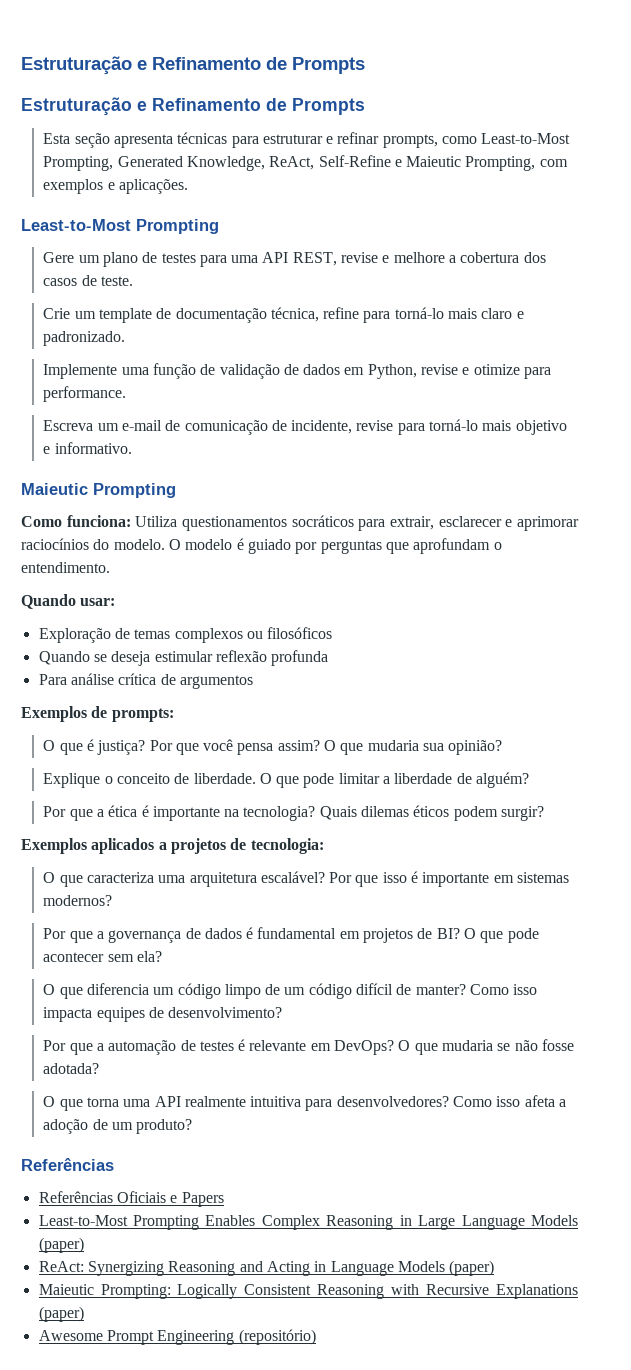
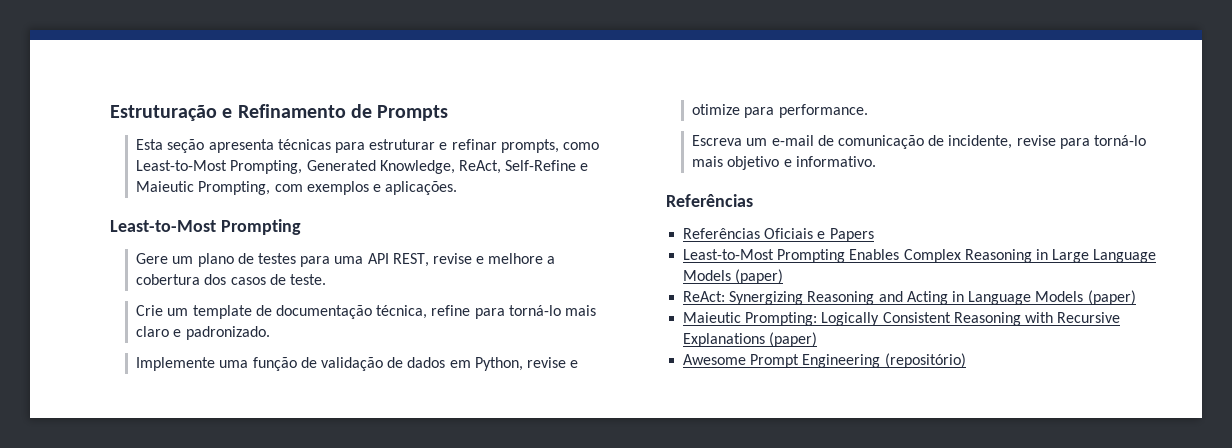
[21,56,365,75] [21,97,365,116] Estruturação e Refinamento de Prompts // Estruturação e Refinamento de Prompts -> [110,104,449,121] Estruturação e Refinamento de Prompts
[21,483,176,498] [21,515,580,531] [21,538,502,554] [21,562,110,573] [21,594,116,609] [38,627,333,643] [38,650,329,666] [38,673,253,689] [21,706,174,722] [43,739,503,755] [43,772,530,788] [43,805,545,821] [21,838,324,854] [43,871,570,887] [43,895,113,906] [43,927,539,943] [43,951,162,962] [43,983,538,999] [43,1007,283,1022] [43,1039,575,1055] [43,1063,100,1074] [43,1095,567,1111] [43,1119,193,1134] // Maieutic Prompting // Como funciona: Utiliza questionamentos socráticos para extrair, esclarecer e aprimorar raciocínios do modelo. O modelo é guiado por perguntas que aprofundam o entendimento. // Quando usar: // Exploração de temas complexos ou filosóficos // Quando se deseja estimular reflexão profunda // Para análise crítica de argumentos // Exemplos de prompts: // O que é justiça? Por que você pensa assim? O que mudaria sua opinião? // Explique o conceito de liberdade. O que pode limitar a liberdade de alguém? // Por que a ética é importante na tecnologia? Quais dilemas éticos podem surgir? // Exemplos aplicados a projetos de tecnologia: // O que caracteriza uma arquitetura escalável? Por que isso é importante em sistemas modernos? // Por que a governança de dados é fundamental em projetos de BI? O que pode acontecer sem ela? // O que diferencia um código limpo de um código difícil de manter? Como isso impacta equipes de desenvolvimento? // Por que a automação de testes é relevante em DevOps? O que mudaria se não fosse adotada? // O que torna uma API realmente intuitiva para desenvolvedores? Como isso afeta a adoção de um produto? -> (876, 161) none

